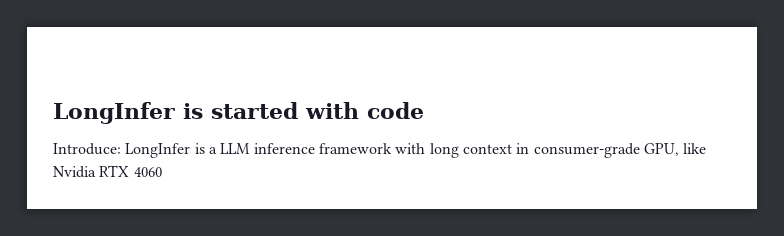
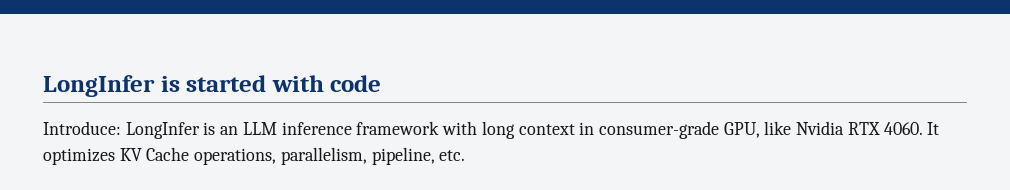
[208,147,217,154] a -> [220,126,239,135] an
[133,167,162,177] 4060 -> [883,122,940,135] [43,147,466,165] 4060. It optimizes KV Cache operations, parallelism, pipeline, etc.

